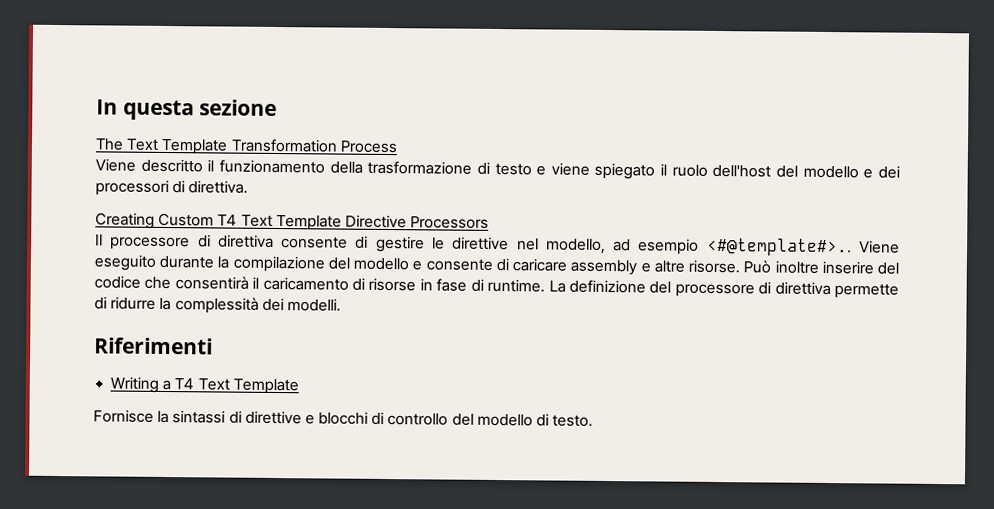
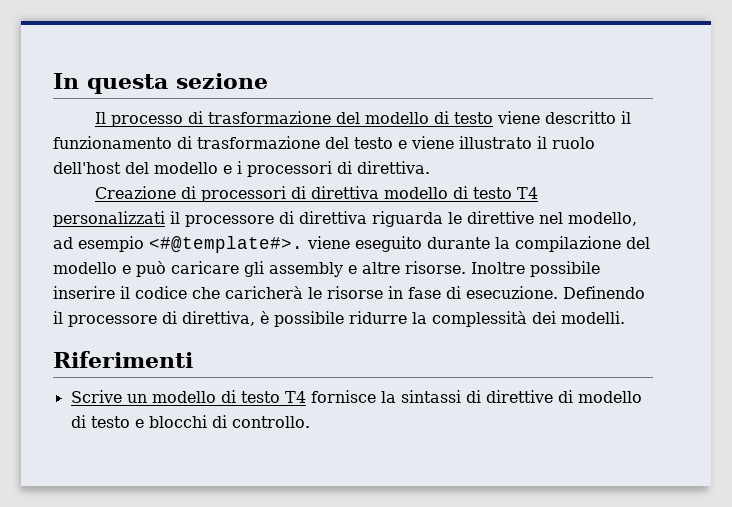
[95,138,398,155] [95,158,490,175] The Text Template Transformation Process // Viene descritto il funzionamento della trasformazione di -> [94,111,631,127] [53,136,349,149] Il processo di trasformazione del modello di testo viene descritto il funzionamento di trasformazione del
[594,162,656,180] spiegato -> [459,136,532,149] illustrato
[877,165,900,179] dei -> [237,161,242,174] i
[95,212,490,231] [95,234,425,253] Creating Custom T4 Text Template Directive Processors // Il processore di direttiva consente di gestire -> [94,186,538,202] [53,211,443,227] Creazione di processori di direttiva modello di testo T4 personalizzati il processore di direttiva riguarda
[706,237,901,257] <#@template#>.. Viene -> [149,236,350,253] <#@template#>. viene
[425,257,568,272] consente di caricare -> [136,261,264,277] può caricare gli
[743,260,900,275] [94,275,899,299] [94,296,107,310] Può inoltre inserire del codice che consentirà il caricamento di risorse in fase di runtime. La definizione del processore di direttiva permette di -> [471,261,600,277] [53,286,645,299] [53,311,344,327] Inoltre possibile inserire il codice che caricherà le risorse in fase di esecuzione. Definendo il processore di direttiva, è possibile
[110,376,299,395] [93,409,594,427] Writing a T4 Text Template // Fornisce la sintassi di direttive e blocchi di controllo del modello di testo. -> [70,390,642,403] [70,415,310,428] Scrive un modello di testo T4 fornisce la sintassi di direttive di modello di testo e blocchi di controllo.

